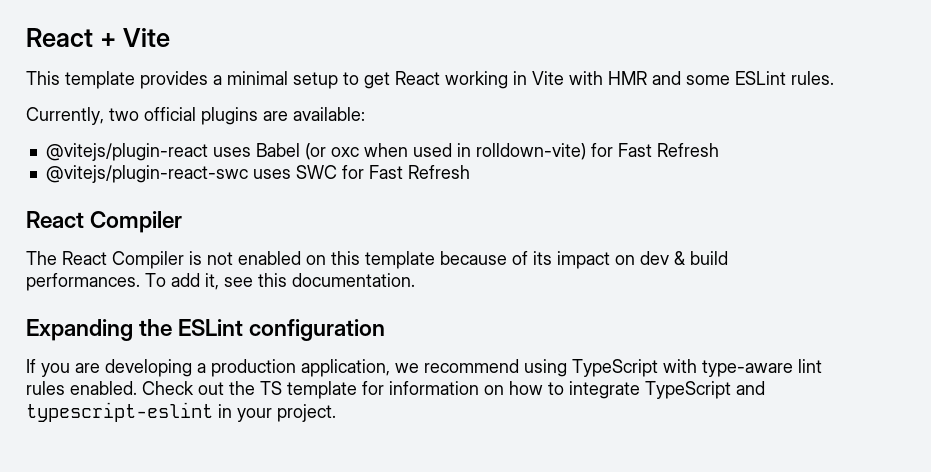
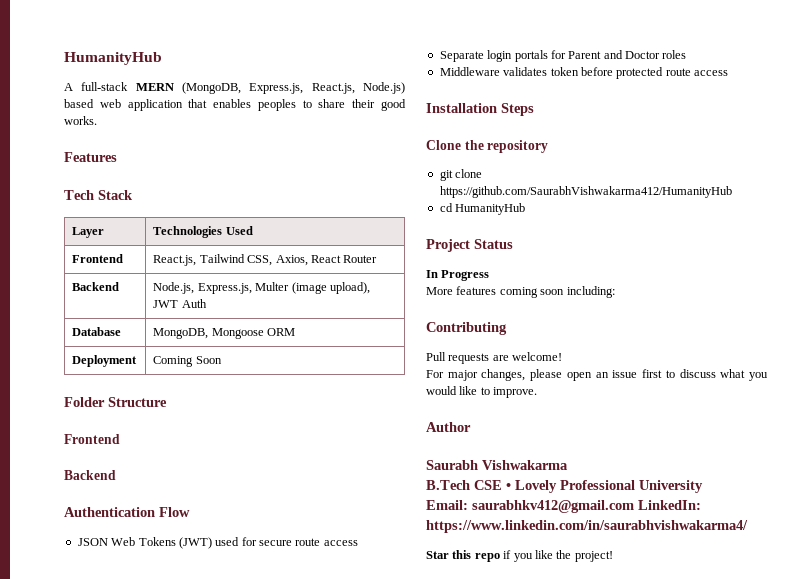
[26,28,170,47] [26,71,834,89] [26,107,365,125] [45,143,719,161] [45,165,470,183] [26,211,183,233] [26,251,728,269] [26,273,415,291] [26,319,386,341] [26,359,822,377] [26,381,765,399] [26,402,336,422] React + Vite // This template provides a minimal setup to get React working in Vite with HMR and some ESLint rules. // Currently, two official plugins are available: // @vitejs/plugin-react uses Babel (or oxc when used in rolldown-vite) for Fast Refresh // @vitejs/plugin-react-swc uses SWC for Fast Refresh // React Compiler // The React Compiler is not enabled on this template because of its impact on dev & build performances. To add it, see this documentation. // Expanding the ESLint configuration // If you are developing a production application, we recommend using TypeScript with type-aware lint rules enabled. Check out the TS template for information on how to integrate TypeScript and typescript-eslint in your project. -> [64,52,162,65] [64,82,405,94] [64,99,406,111] [64,116,97,125] [64,152,117,162] [64,190,133,200] [72,227,105,238] [153,226,253,238] [72,254,124,263] [153,254,378,266] [72,282,120,291] [153,282,370,294] [153,299,207,308] [72,327,122,336] [153,328,296,339] [72,355,138,367] [153,356,222,367] [64,397,167,407] [64,434,120,444] [64,470,116,480] [64,507,190,517] [77,537,358,549] [439,50,687,62] [439,67,728,79] [426,103,534,116] [426,140,549,153] [439,169,483,181] [439,186,732,198] [439,203,526,215] [426,239,513,252] [426,270,490,281] [426,286,615,298] [426,322,507,335] [426,352,563,364] [426,369,768,381] [426,386,538,398] [426,422,471,432] [426,460,568,470] [426,480,703,493] [426,500,701,513] [426,520,748,533] [426,550,613,562] HumanityHub // A full-stack MERN (MongoDB, Express.js, React.js, Node.js) based web application that enables peoples to share their good works. // Features // Tech Stack // Layer | Technologies Used // Frontend | React.js, Tailwind CSS, Axios, React Router // Backend | Node.js, Express.js, Multer (image upload), JWT Auth // Database | MongoDB, Mongoose ORM // Deployment | Coming Soon // Folder Structure // Frontend // Backend // Authentication Flow // JSON Web Tokens (JWT) used for secure route access // Separate login portals for Parent and Doctor roles // Middleware validates token before protected route access // Installation Steps // Clone the repository // git clone https://github.com/SaurabhVishwakarma412/HumanityHub // cd HumanityHub // Project Status // In Progress // More features coming soon including: // Contributing // Pull requests are welcome! // For major changes, please open an issue first to discuss what you would like to improve. // Author // Saurabh Vishwakarma // B.Tech CSE • Lovely Professional University // Email: saurabhkv412@gmail.com LinkedIn: https://www.linkedin.com/in/saurabhvishwakarma4/ // Star this repo if you like the project!

